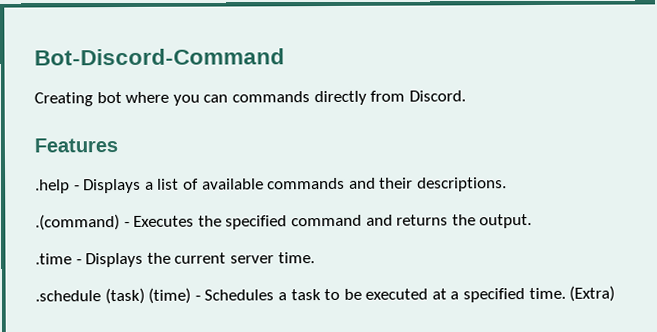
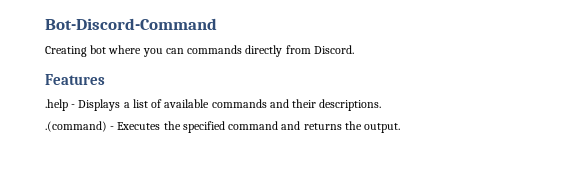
[35,252,315,268] [35,285,616,305] // .time - Displays the current server time. // .schedule (task) (time) - Schedules a task to be executed at a specified time. (Extra) -> (401, 128) none

